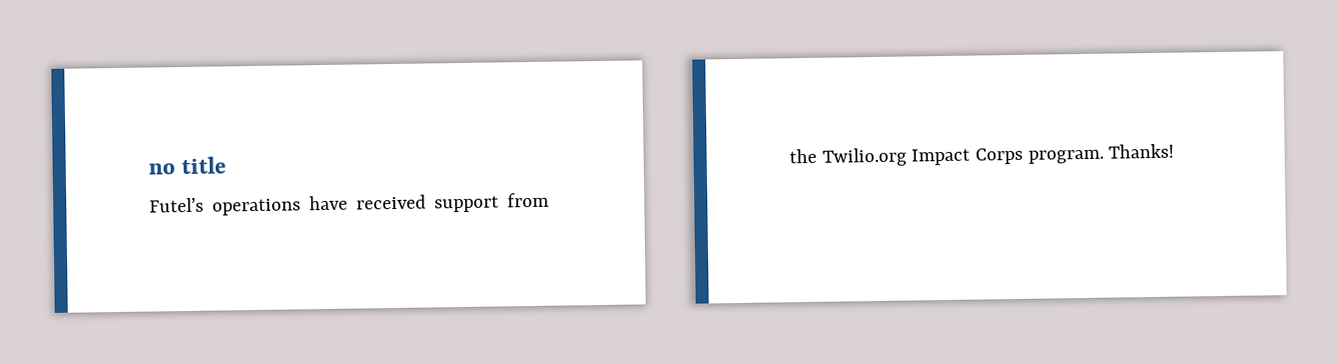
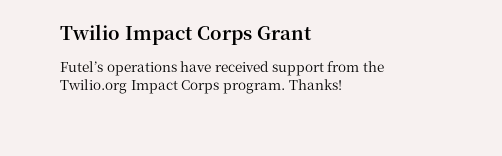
[148,156,226,175] no title -> [60,24,312,45] Twilio Impact Corps Grant

